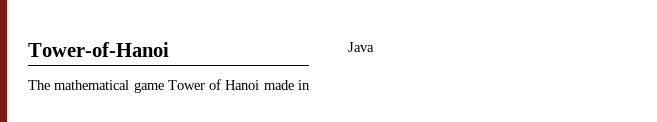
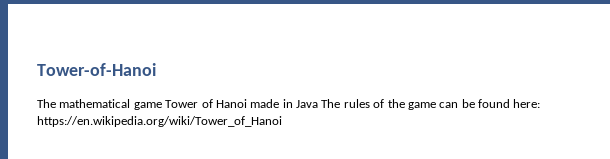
(374, 47) none -> [321,99,541,110] [37,116,282,127] The rules of the game can be found here: https://en.wikipedia.org/wiki/Tower_of_Hanoi

